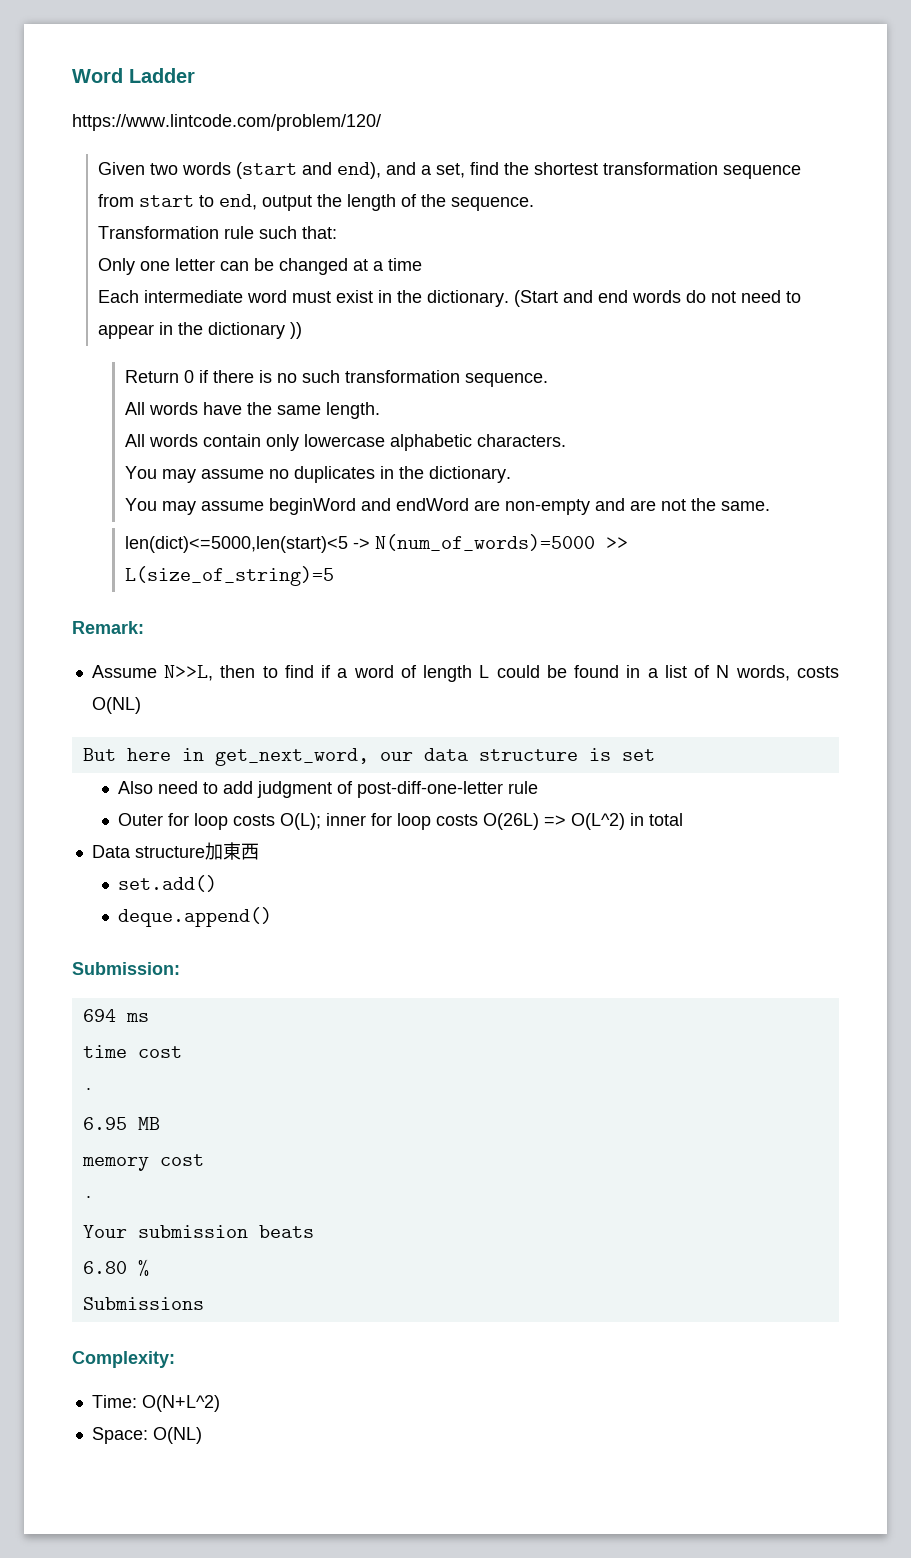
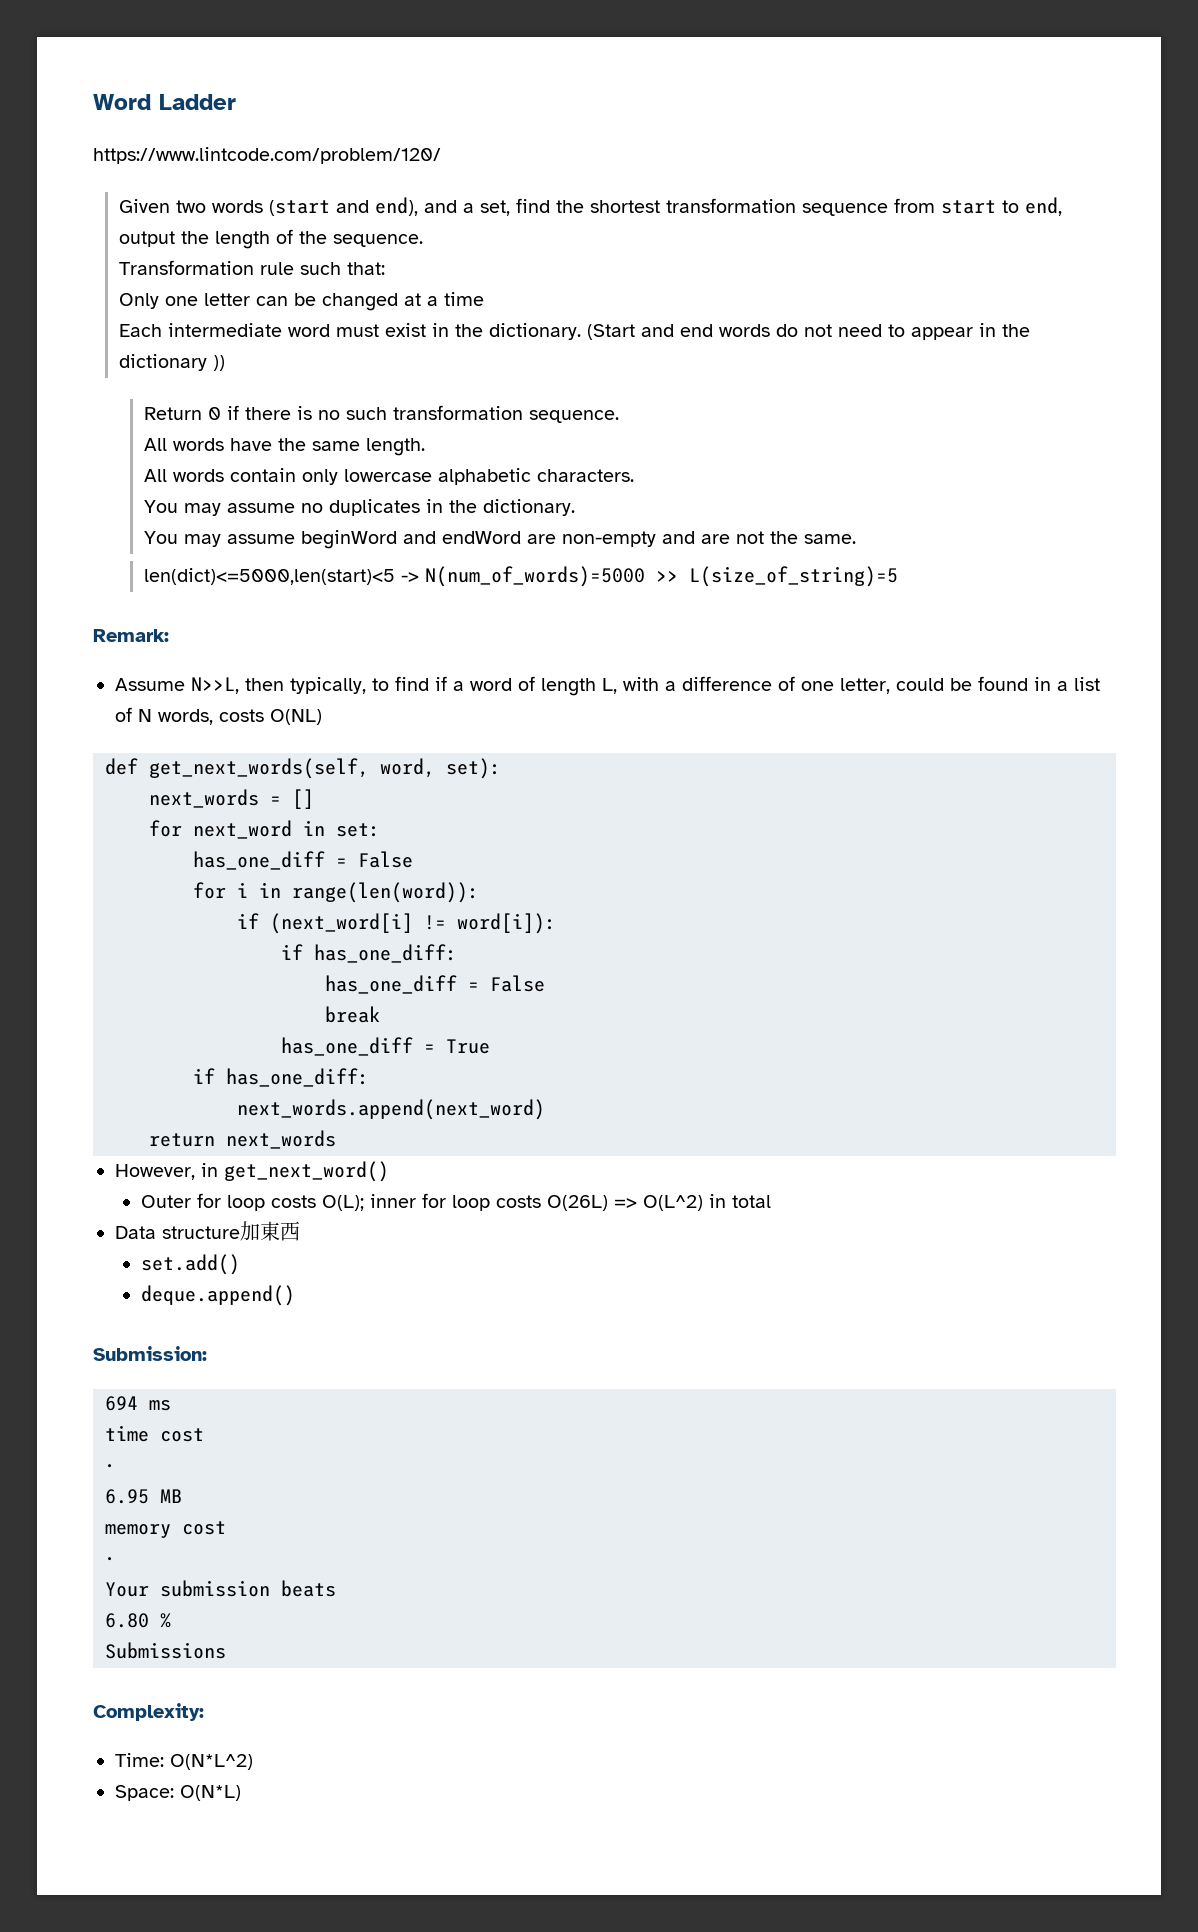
(256, 671) none -> [290,677,366,694] typically,
[479,665,490,678] L -> [602,676,890,694] L, with a difference of one letter,
[82,748,655,766] [118,781,539,798] But here in get_next_word, our data structure is set // Also need to add judgment of post-diff-one-letter rule -> [105,758,501,779] [149,789,314,809] [149,820,380,839] [193,851,413,870] [193,882,479,903] [237,913,556,934] [281,944,457,963] [325,975,545,994] [325,1006,380,1023] [281,1037,490,1056] [193,1068,369,1087] [237,1099,545,1120] [149,1130,336,1149] [115,1161,389,1182] def get_next_words(self, word, set): // next_words = [] // for next_word in set: // has_one_diff = False // for i in range(len(word)): // if (next_word[i] != word[i]): // if has_one_diff: // has_one_diff = False // break // has_one_diff = True // if has_one_diff: // next_words.append(next_word) // return next_words // However, in get_next_word()
[141,1395,220,1412] O(N+L^2) -> [170,1754,253,1770] O(N*L^2)
[152,1427,202,1444] O(NL) -> [180,1785,241,1801] O(N*L)

